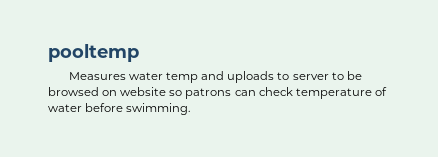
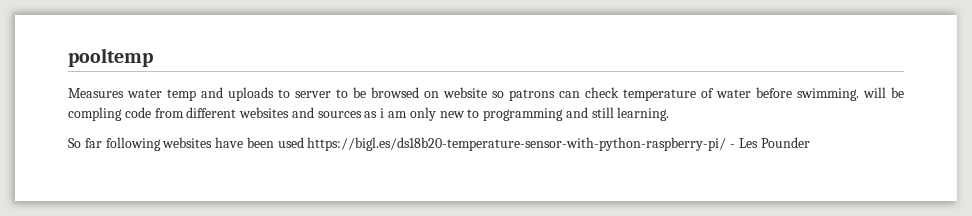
(191, 109) none -> [863,87,904,98] [68,107,670,121] [68,137,810,151] will be compling code from different websites and sources as i am only new to programming and still learning. // So far following websites have been used https://bigl.es/ds18b20-temperature-sensor-with-python-raspberry-pi/ - Les Pounder

